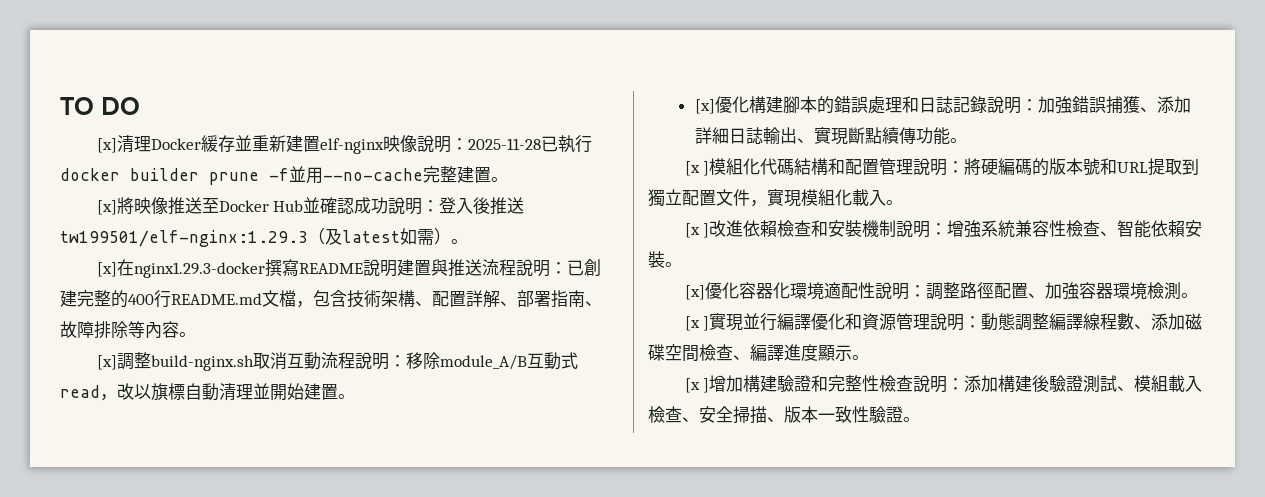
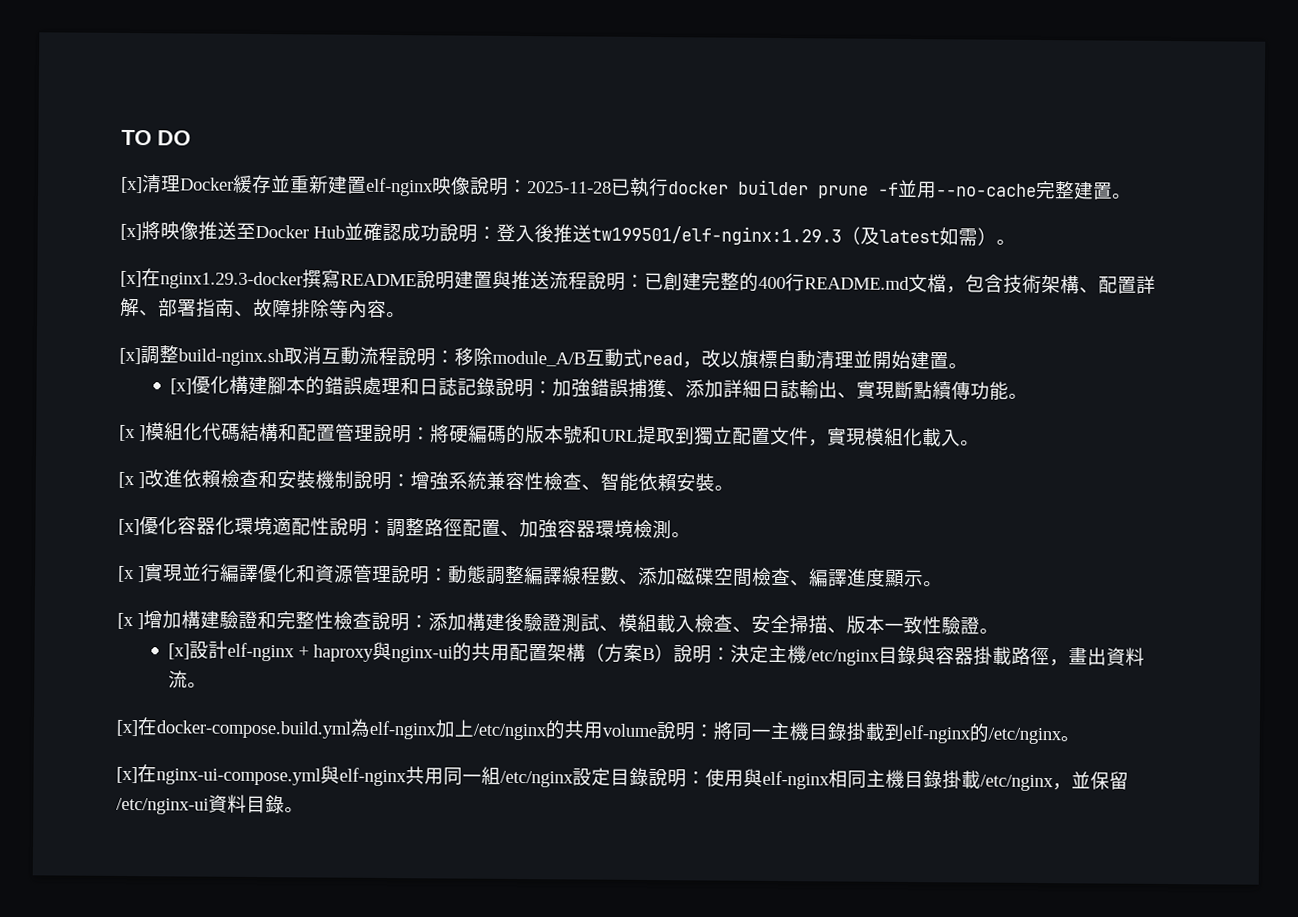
(920, 419) none -> [168,640,1146,667] [168,670,208,689] [116,717,1080,745] [116,764,1129,792] [116,794,304,815] // [x]設計elf-nginx + haproxy與nginx-ui的共用配置架構（方案B）說明：決定主機/etc/nginx目錄與容器掛載路徑，畫出資料流。 // [x]在docker-compose.build.yml為elf-nginx加上/etc/nginx的共用volume說明：將同一主機目錄掛載到elf-nginx的/etc/nginx。 // [x]在nginx-ui-compose.yml與elf-nginx共用同一組/etc/nginx設定目錄說明：使用與elf-nginx相同主機目錄掛載/etc/nginx，並保留/etc/nginx-ui資料目錄。

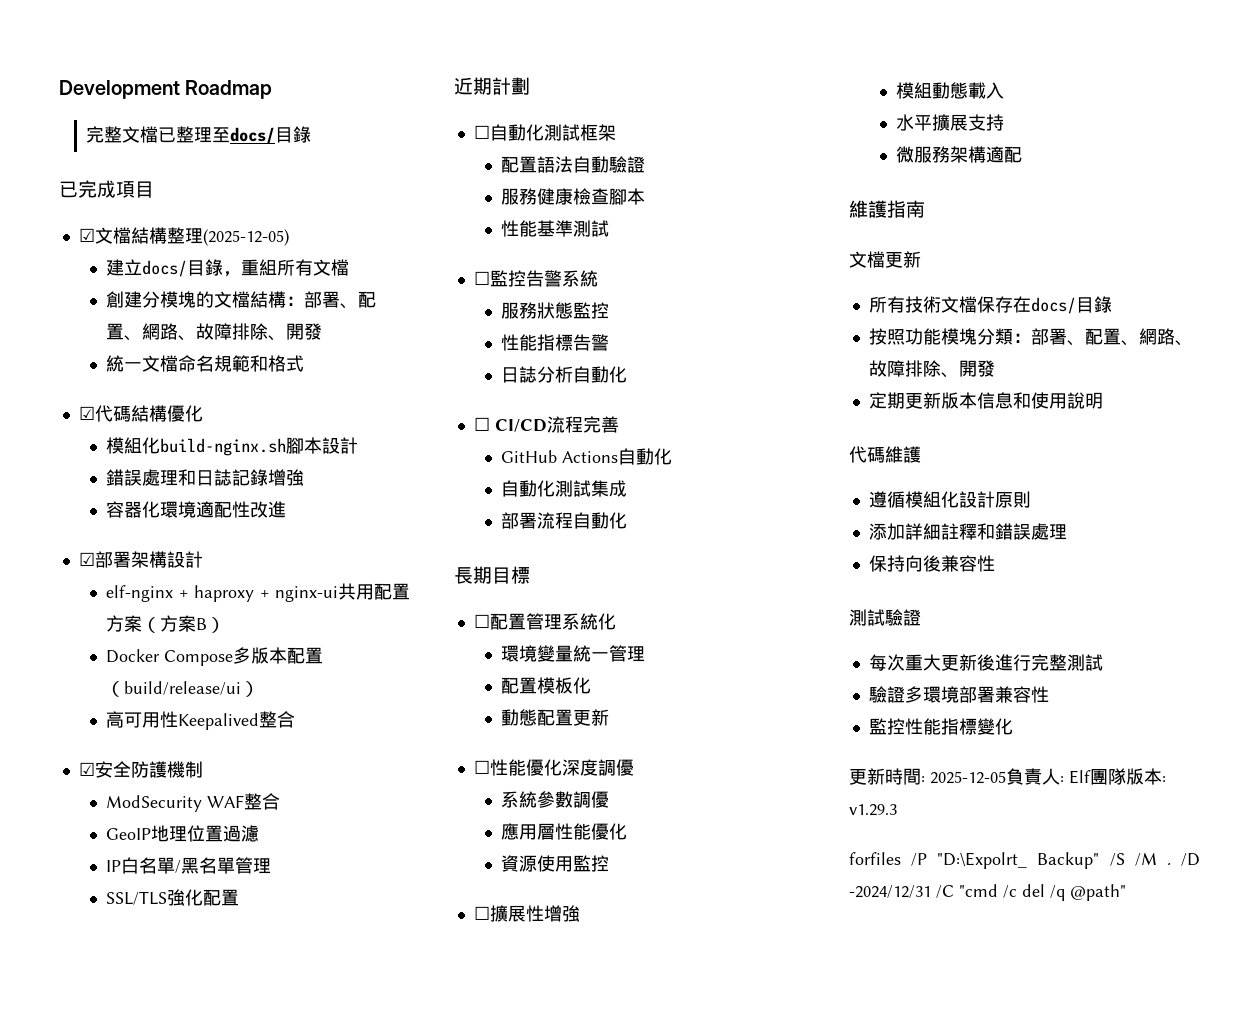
[121,129,191,146] [121,174,1132,200] [120,221,1016,246] [120,268,1156,294] [120,297,406,319] [119,345,968,370] [170,375,326,396] TO DO // [x]清理Docker緩存並重新建置elf-nginx映像說明：2025-11-28已執行docker builder prune -f並用--no-cache完整建置。 // [x]將映像推送至Docker Hub並確認成功說明：登入後推送tw199501/elf-nginx:1.29.3（及latest如需）。 // [x]在nginx1.29.3-docker撰寫README說明建置與推送流程說明：已創建完整的400行README.md文檔，包含技術架構、配置詳解、部署指南、故障排除等內容。 // [x]調整build-nginx.sh取消互動流程說明：移除module_A/B互動式read，改以旗標自動清理並開始建置。 // [x]優化構建腳本的 -> [59,80,273,99] [86,126,312,144] [59,180,154,198] [78,227,289,246] [106,259,350,277] [106,291,377,309] [106,323,323,341] [106,355,305,372] [78,405,203,422] [106,437,359,456] Development Roadmap // 完整文檔已整理至docs/目錄 // 已完成項目 // ☑文檔結構整理(2025-12-05) // 建立docs/目錄，重組所有文檔 // 創建分模塊的文檔結構：部署、配置、網路、故障排除、開發 // 統一文檔命名規範和格式 // ☑代碼結構優化 // 模組化build-nginx.sh腳本設計 //
[495,377,1029,401] [119,422,980,447] [118,469,734,492] [118,516,691,540] [118,563,943,588] [117,610,999,636] [168,640,229,660] 說明：加強錯誤捕獲、添加詳細日誌輸出、實現斷點續傳功能。 // [x ]模組化代碼結構和配置管理說明：將硬編碼的版本號和URL提取到獨立配置文件，實現模組化載入。 // [x ]改進依賴檢查和安裝機制說明：增強系統兼容性檢查、智能依賴安裝。 // [x]優化容器化環境適配性說明：調整路徑配置、加強容器環境檢測。 // [x ]實現並行編譯優化和資源管理說明：動態調整編譯線程數、添加磁碟空間檢查、編譯進度顯示。 // [x ]增加構建驗證和完整性檢查說明：添加構建後驗證測試、模組載入檢查、安全掃描、版本一致性驗證。 // [x]設計 -> [268,469,305,486] [106,501,287,518] [78,551,203,568] 增強 // 容器化環境適配性改進 // ☑部署架構設計 //
[372,641,473,663] 與nginx-ui的 -> [260,586,338,602] + nginx-ui
[547,643,587,662] 架構 -> [106,615,143,632] 方案
[673,644,1146,667] [168,670,208,689] [116,717,1080,745] [116,764,1129,792] [116,794,304,815] 說明：決定主機/etc/nginx目錄與容器掛載路徑，畫出資料流。 // [x]在docker-compose.build.yml為elf-nginx加上/etc/nginx的共用volume說明：將同一主機目錄掛載到elf-nginx的/etc/nginx。 // [x]在nginx-ui-compose.yml與elf-nginx共用同一組/etc/nginx設定目錄說明：使用與elf-nginx相同主機目錄掛載/etc/nginx，並保留/etc/nginx-ui資料目錄。 -> [106,647,324,666] [106,681,260,697] [106,711,296,730] [78,761,203,778] [106,793,281,812] [106,825,260,842] [106,857,272,874] [106,889,240,906] [454,77,530,95] [473,124,616,141] [501,156,646,173] [501,188,646,205] [501,220,610,237] [473,270,598,287] [501,302,610,319] [501,334,610,351] [501,366,628,383] [473,416,619,433] [501,448,673,465] [501,480,628,497] [501,512,628,529] [454,566,530,584] [473,613,616,630] [501,645,646,662] [501,677,592,694] [501,709,610,726] [473,759,634,776] [501,791,610,808] [501,823,628,840] [501,855,610,872] [473,905,580,922] [896,82,1005,99] [896,114,1005,131] [896,146,1023,163] [849,200,925,218] [849,251,921,268] [868,296,1112,314] [868,328,1193,346] [868,360,995,378] [868,392,1103,409] [849,446,921,463] [868,491,1031,508] [868,523,1067,540] [868,555,995,572] [849,609,921,626] [868,654,1103,671] [868,686,1049,703] [868,718,1013,735] [849,768,1166,785] [849,804,897,816] [849,852,1200,869] [849,884,1126,901] // Docker Compose多版本配置（build/release/ui） // 高可用性Keepalived整合 // ☑安全防護機制 // ModSecurity WAF整合 // GeoIP地理位置過濾 // IP白名單/黑名單管理 // SSL/TLS強化配置 // 近期計劃 // ☐自動化測試框架 // 配置語法自動驗證 // 服務健康檢查腳本 // 性能基準測試 // ☐監控告警系統 // 服務狀態監控 // 性能指標告警 // 日誌分析自動化 // ☐ CI/CD流程完善 // GitHub Actions自動化 // 自動化測試集成 // 部署流程自動化 // 長期目標 // ☐配置管理系統化 // 環境變量統一管理 // 配置模板化 // 動態配置更新 // ☐性能優化深度調優 // 系統參數調優 // 應用層性能優化 // 資源使用監控 // ☐擴展性增強 // 模組動態載入 // 水平擴展支持 // 微服務架構適配 // 維護指南 // 文檔更新 // 所有技術文檔保存在docs/目錄 // 按照功能模塊分類：部署、配置、網路、故障排除、開發 // 定期更新版本信息和使用說明 // 代碼維護 // 遵循模組化設計原則 // 添加詳細註釋和錯誤處理 // 保持向後兼容性 // 測試驗證 // 每次重大更新後進行完整測試 // 驗證多環境部署兼容性 // 監控性能指標變化 // 更新時間: 2025-12-05負責人: Elf團隊版本: v1.29.3 // forfiles /P "D:\Expolrt_ Backup" /S /M . /D -2024/12/31 /C "cmd /c del /q @path"

